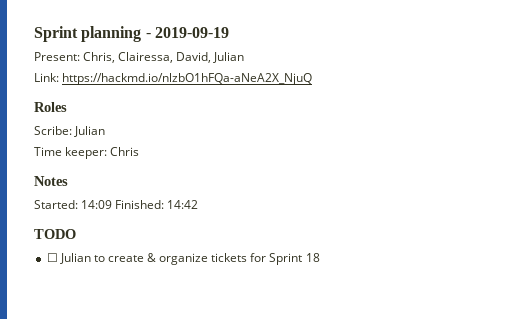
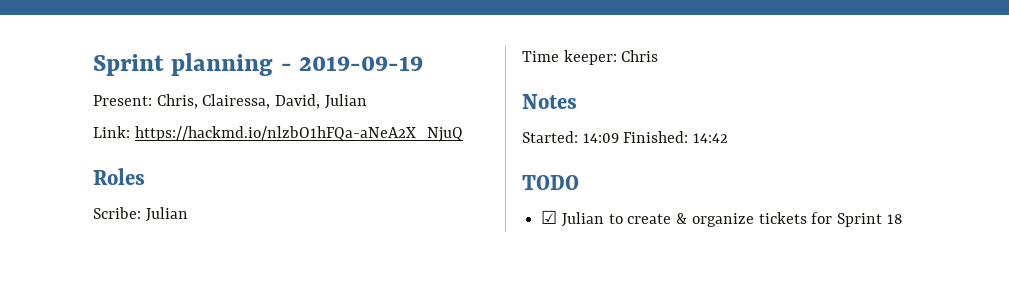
[46,253,58,262] ☐ -> [541,210,558,224] ☑

